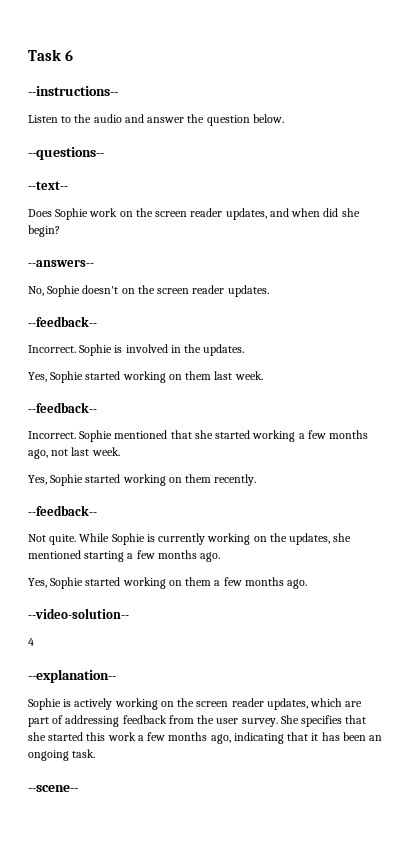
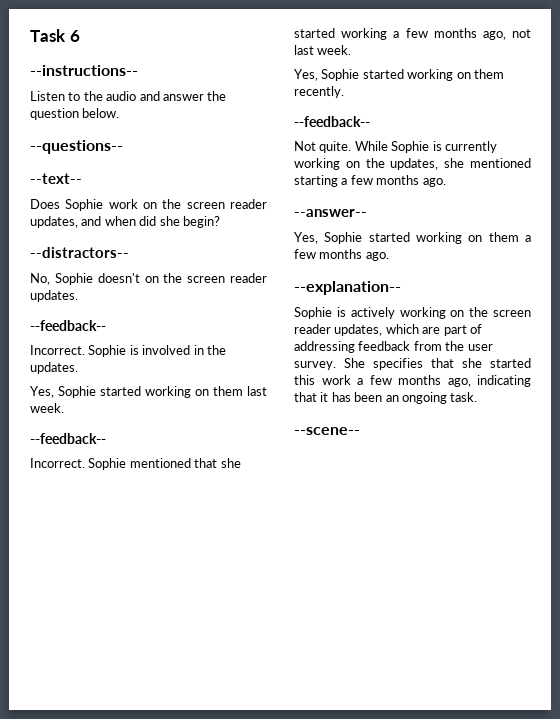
[28,260,94,267] --answers-- -> [30,247,129,258] --distractors--
(221, 557) none -> [294,209,367,217] // --answer--
[28,608,129,619] [28,638,34,646] // --video-solution-- // 4 -> (389, 256) none

